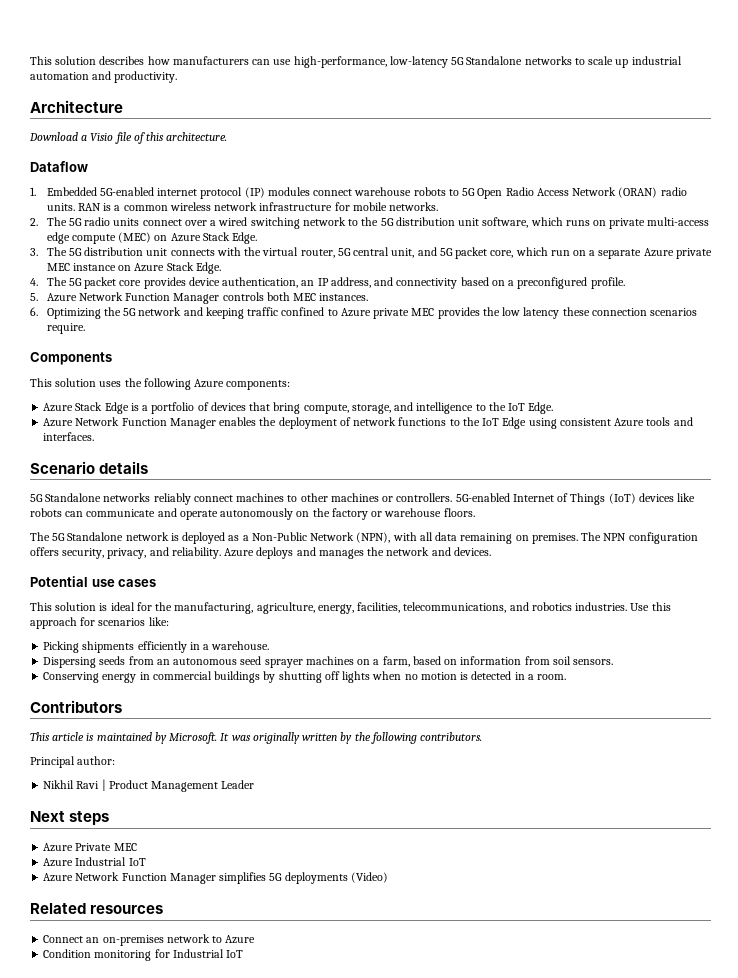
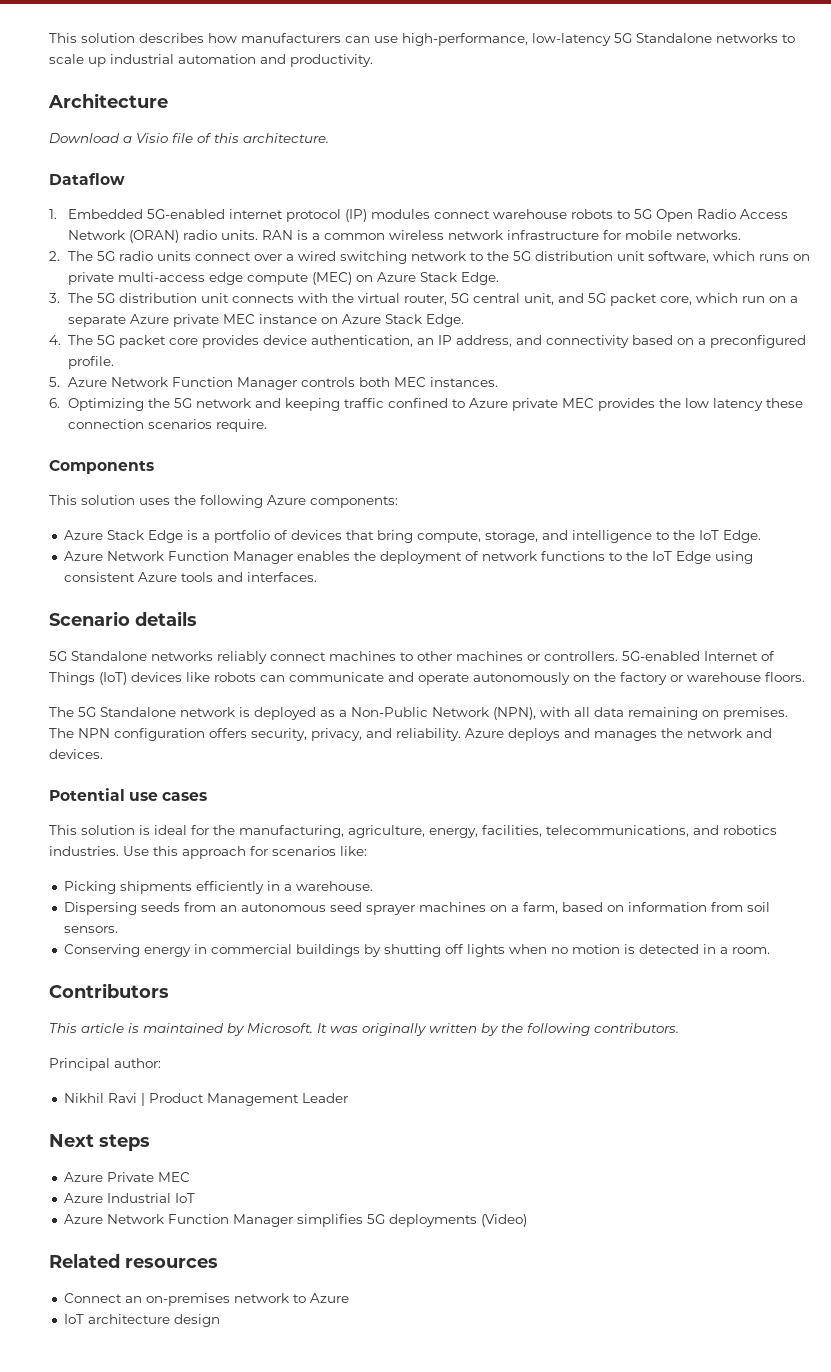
[43,949,244,961] Condition monitoring for Industrial IoT -> [63,1314,220,1327] IoT architecture design

